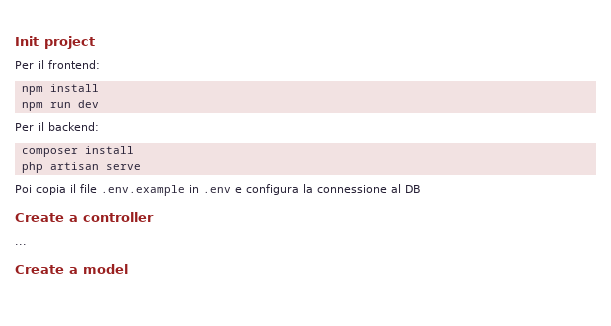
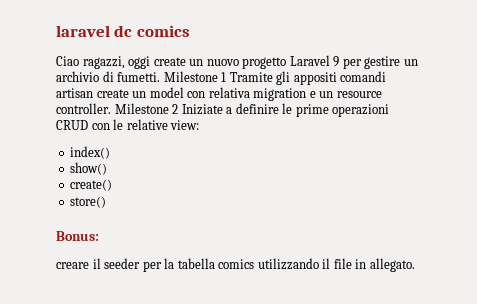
[15,36,95,49] [15,60,100,69] [21,84,99,95] [21,100,99,111] [15,122,99,131] [21,146,134,157] [21,162,141,173] [15,184,421,196] [15,212,154,222] [15,244,27,245] [15,264,128,274] Init project // Per il frontend: // npm install // npm run dev // Per il backend: // composer install // php artisan serve // Poi copia il file .env.example in .env e configura la connessione al DB // Create a controller // ... // Create a model -> [56,25,190,37] [56,55,418,69] [56,71,387,85] [56,87,382,101] [56,103,390,117] [56,119,200,130] [70,146,111,159] [70,162,108,175] [70,179,113,191] [70,196,107,208] [56,231,99,241] [56,258,415,272] laravel dc comics // Ciao ragazzi, oggi create un nuovo progetto Laravel 9 per gestire un archivio di fumetti. Milestone 1 Tramite gli appositi comandi artisan create un model con relativa migration e un resource controller. Milestone 2 Iniziate a definire le prime operazioni CRUD con le relative view: // index() // show() // create() // store() // Bonus: // creare il seeder per la tabella comics utilizzando il file in allegato.

